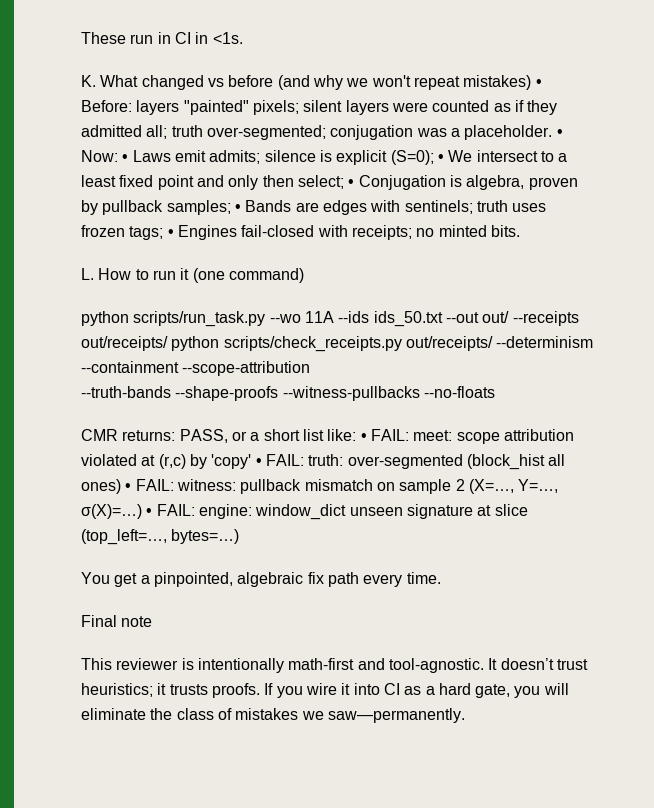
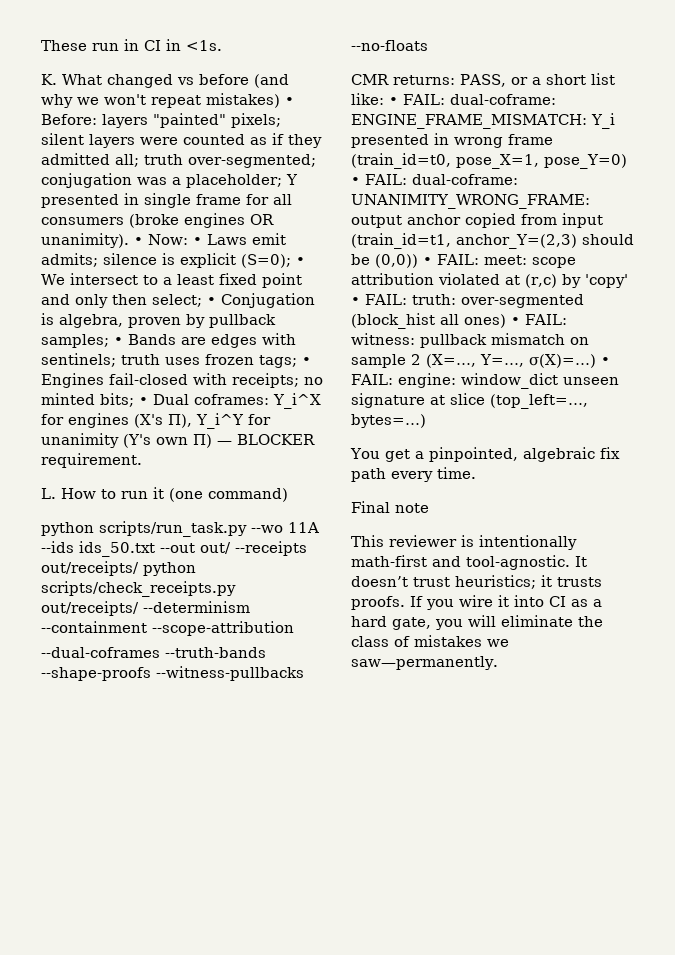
[464,125,553,140] placeholder. -> [186,174,298,188] [41,193,292,208] [41,213,274,228] [41,233,129,248] placeholder; Y presented in single frame for all consumers (broke engines OR unanimity).
[490,225,520,237] bits. -> [100,393,321,409] [41,413,271,429] [41,433,315,448] [41,453,142,468] bits; • Dual coframes: Y_i^X for engines (X's Π), Y_i^Y for unanimity (Y's own Π) — BLOCKER requirement.
(311, 368) none -> [41,647,160,658] --dual-coframes
(409, 435) none -> [449,94,556,105] [351,113,615,129] [351,133,553,148] [351,153,627,169] [351,174,518,185] [351,194,590,209] [351,213,603,228] [351,233,634,249] [351,254,479,268] dual-coframe: ENGINE_FRAME_MISMATCH: Y_i presented in wrong frame (train_id=t0, pose_X=1, pose_Y=0) • FAIL: dual-coframe: UNANIMITY_WRONG_FRAME: output anchor copied from input (train_id=t1, anchor_Y=(2,3) should be (0,0)) • FAIL:

